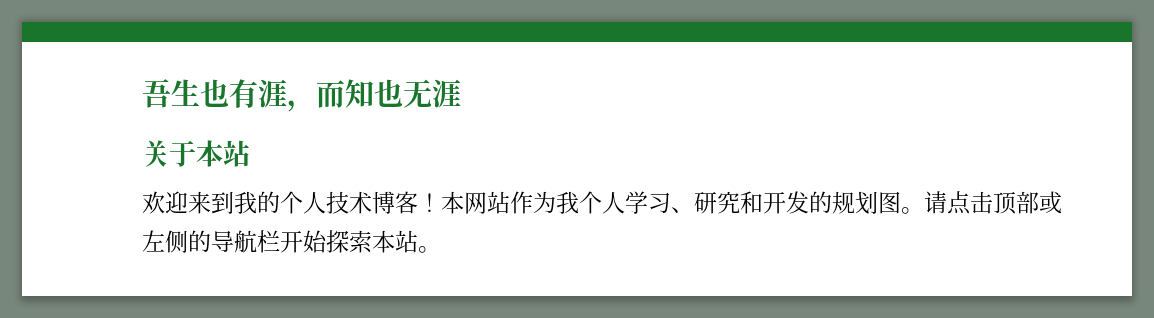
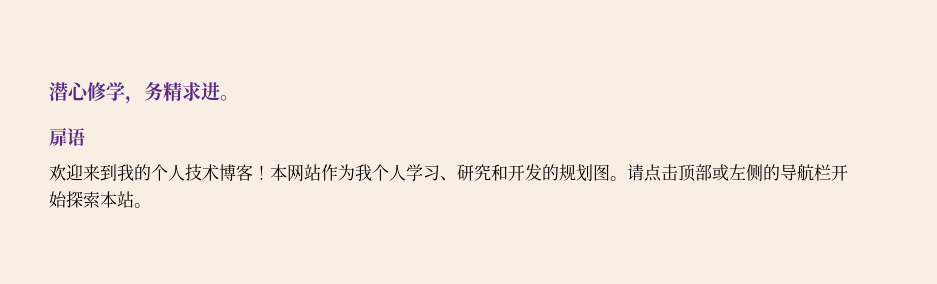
[142,79,461,112] [142,140,250,167] 吾生也有涯，而知也无涯 // 关于本站 -> [49,82,239,104] [49,127,85,146] 潜心修学，务精求进。 // 扉语

